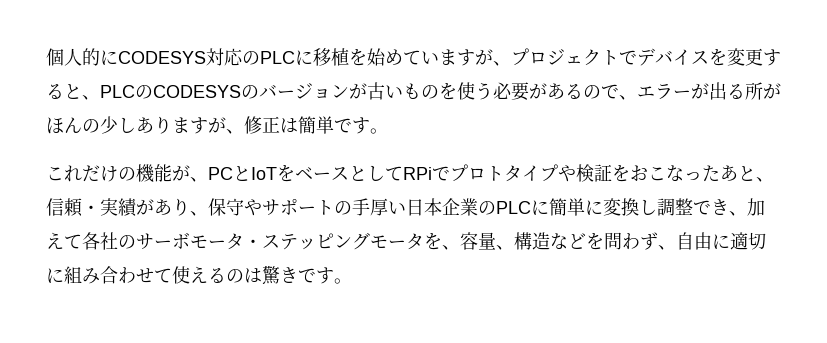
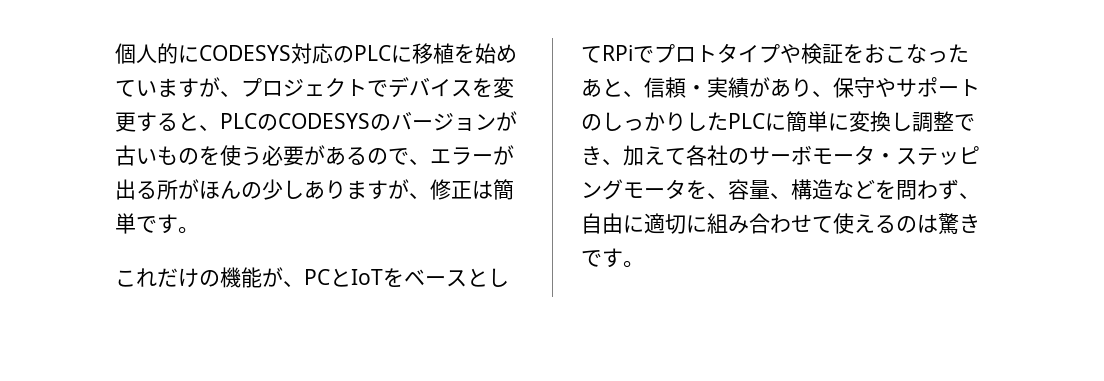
[352,198,496,216] 手厚い日本企業の -> [602,112,728,131] しっかりした

